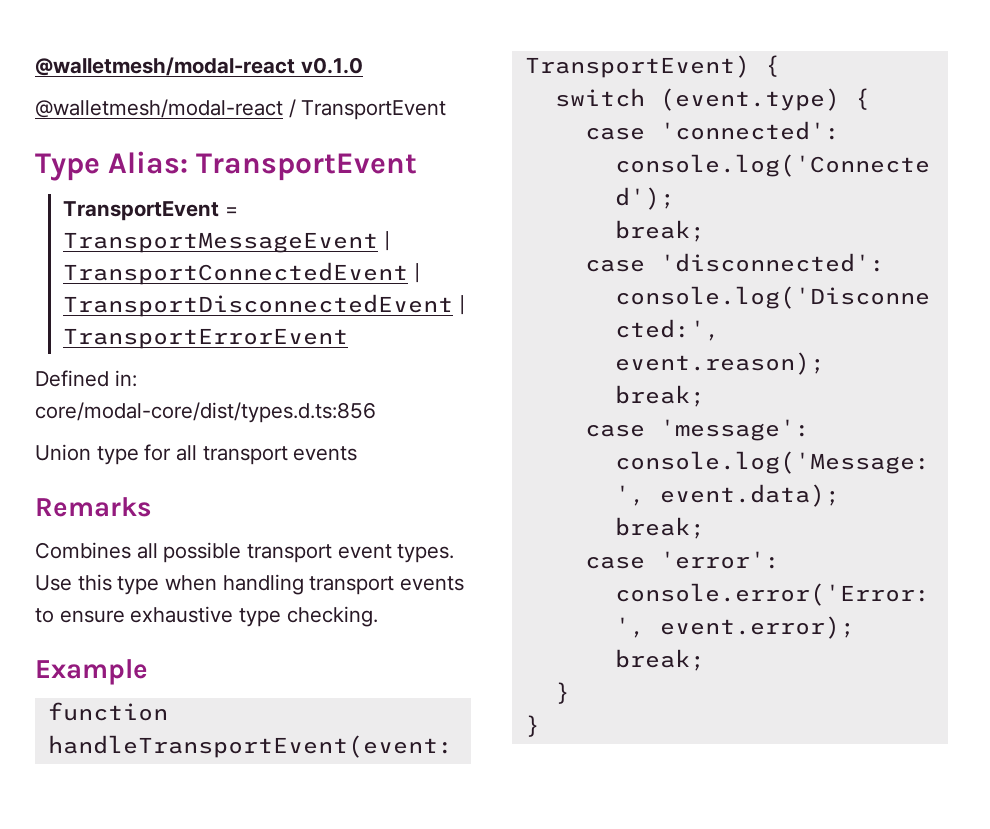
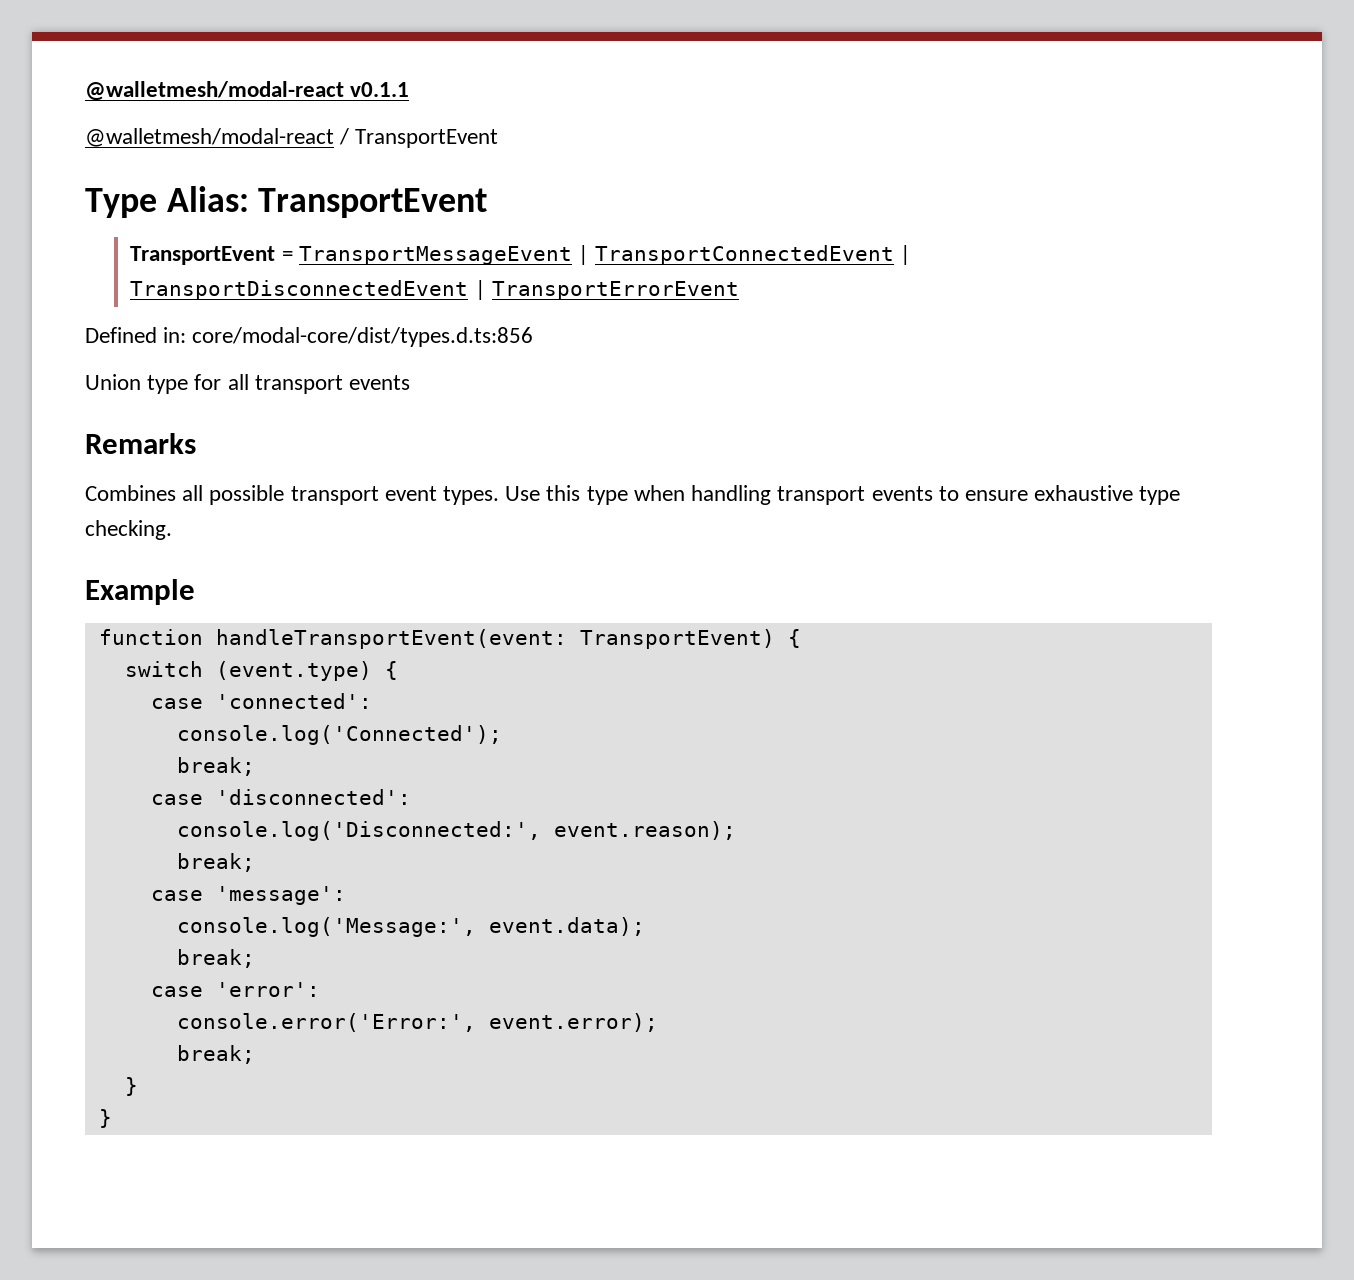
[35,57,363,76] @walletmesh/modal-react v0.1.0 -> [85,81,410,101] @walletmesh/modal-react v0.1.1

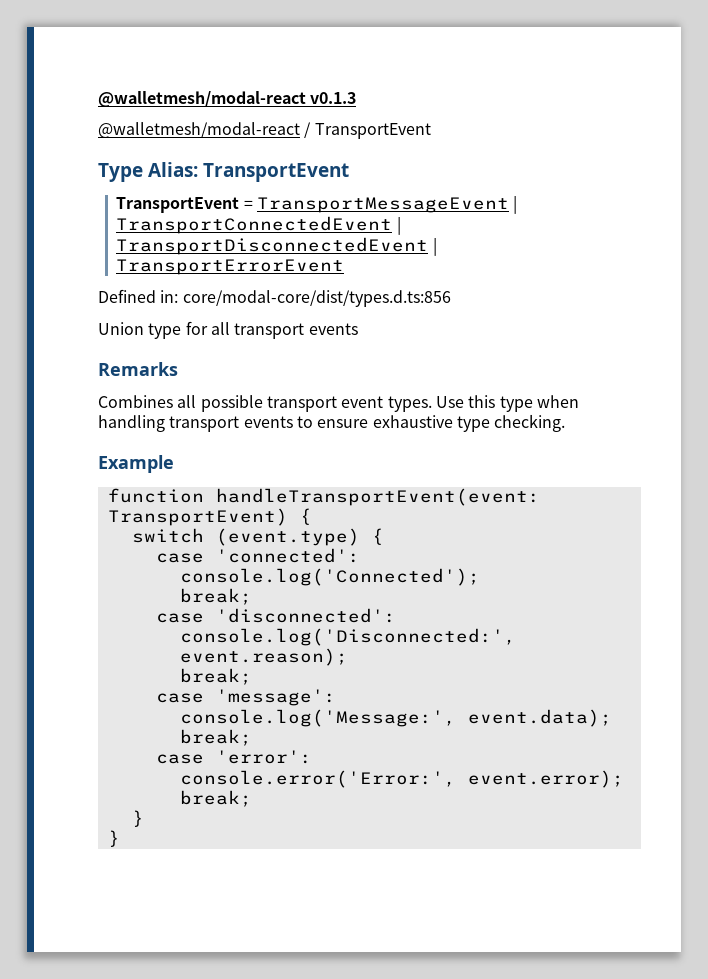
[85,81,410,101] @walletmesh/modal-react v0.1.1 -> [98,91,357,107] @walletmesh/modal-react v0.1.3

